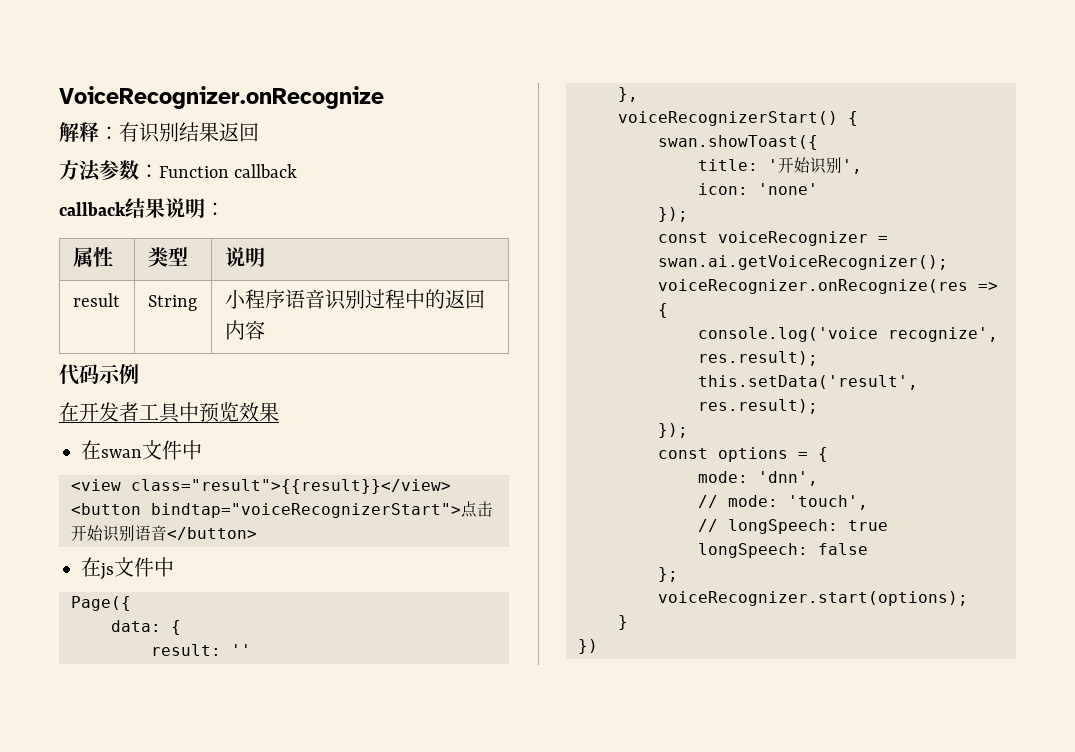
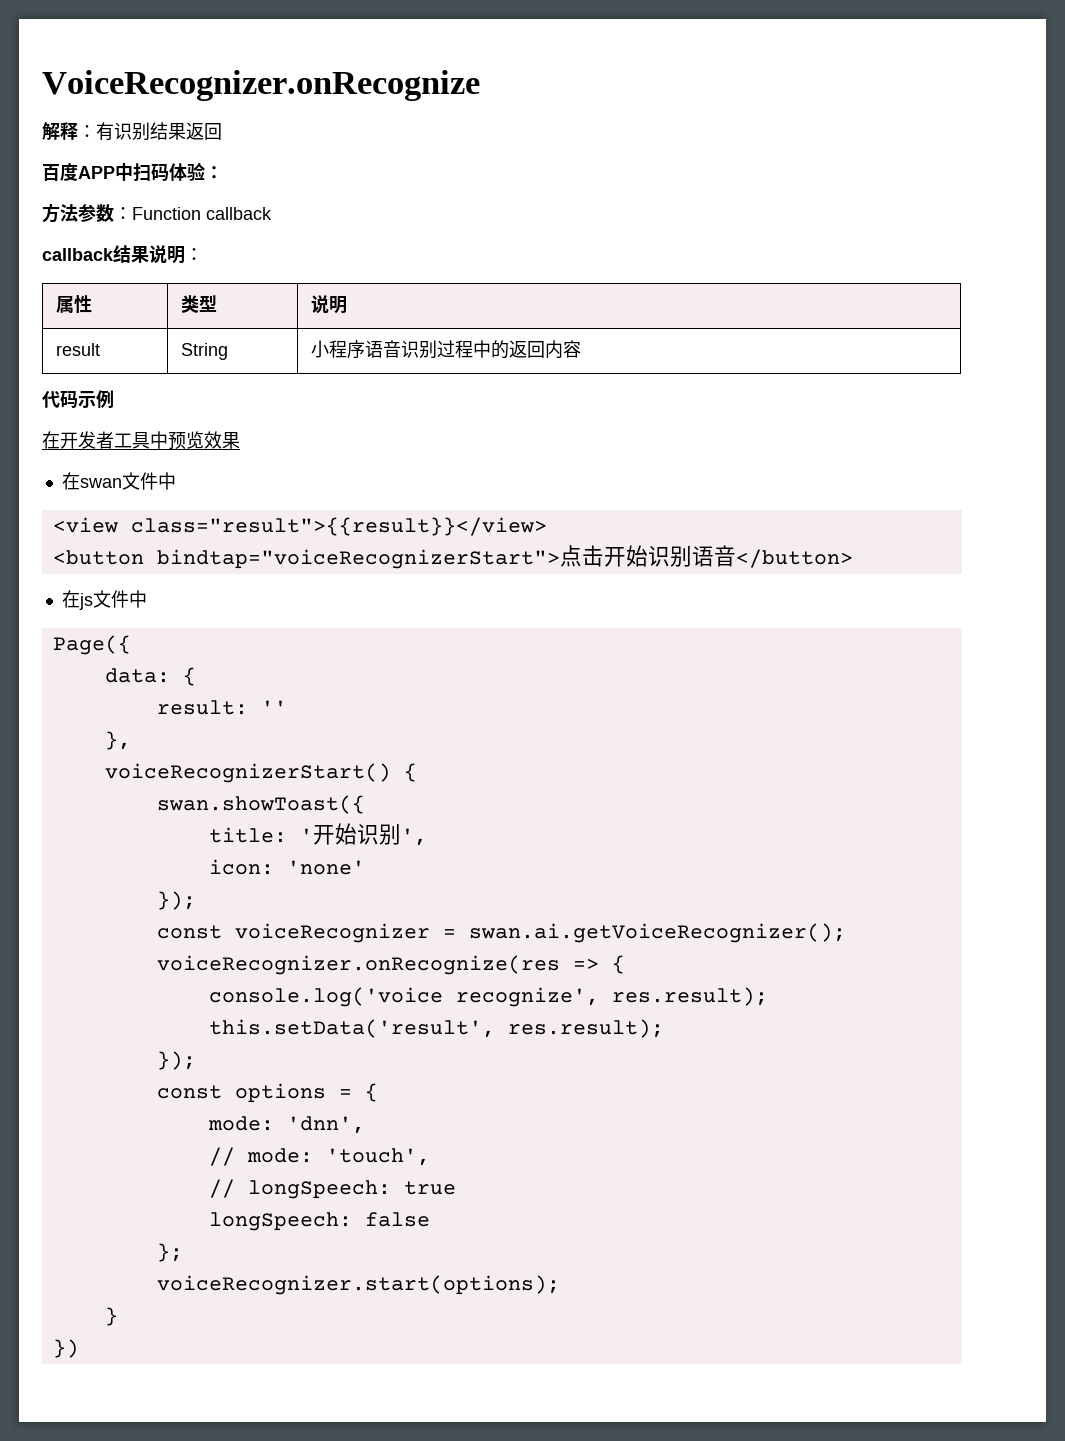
(259, 132) none -> [42,162,223,181] // 百度APP中扫码体验：

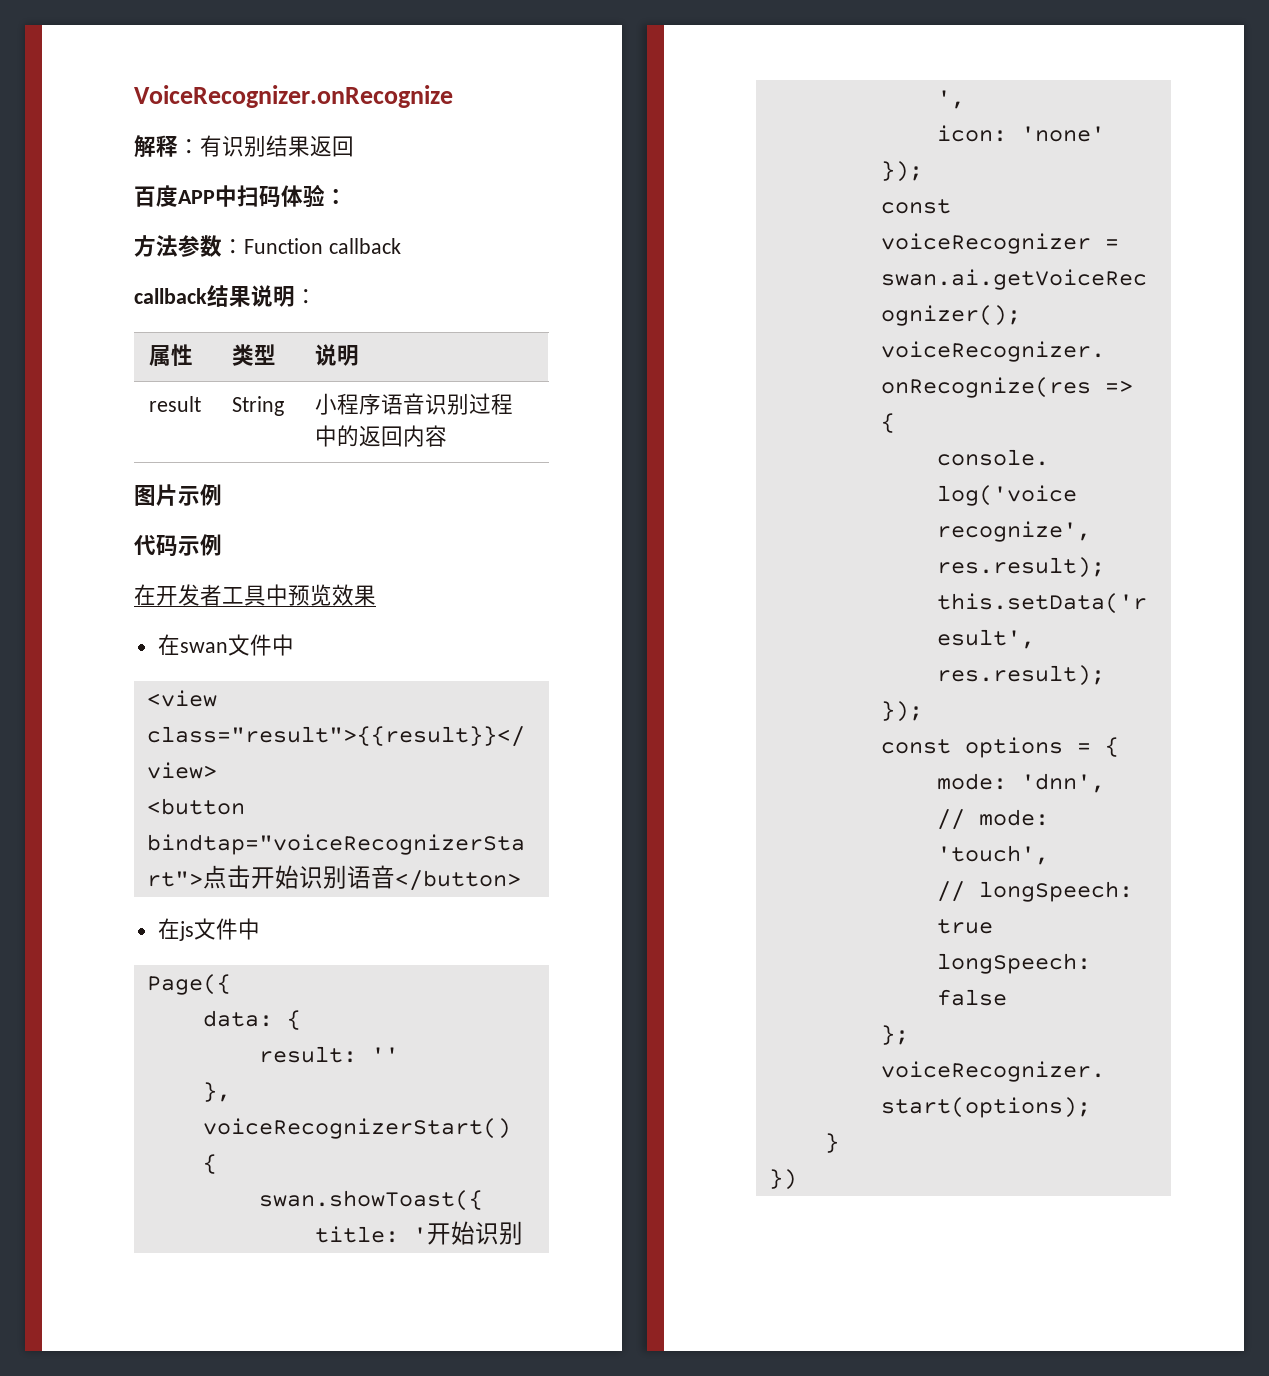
(581, 349) none -> [134,484,222,506] // 图片示例

